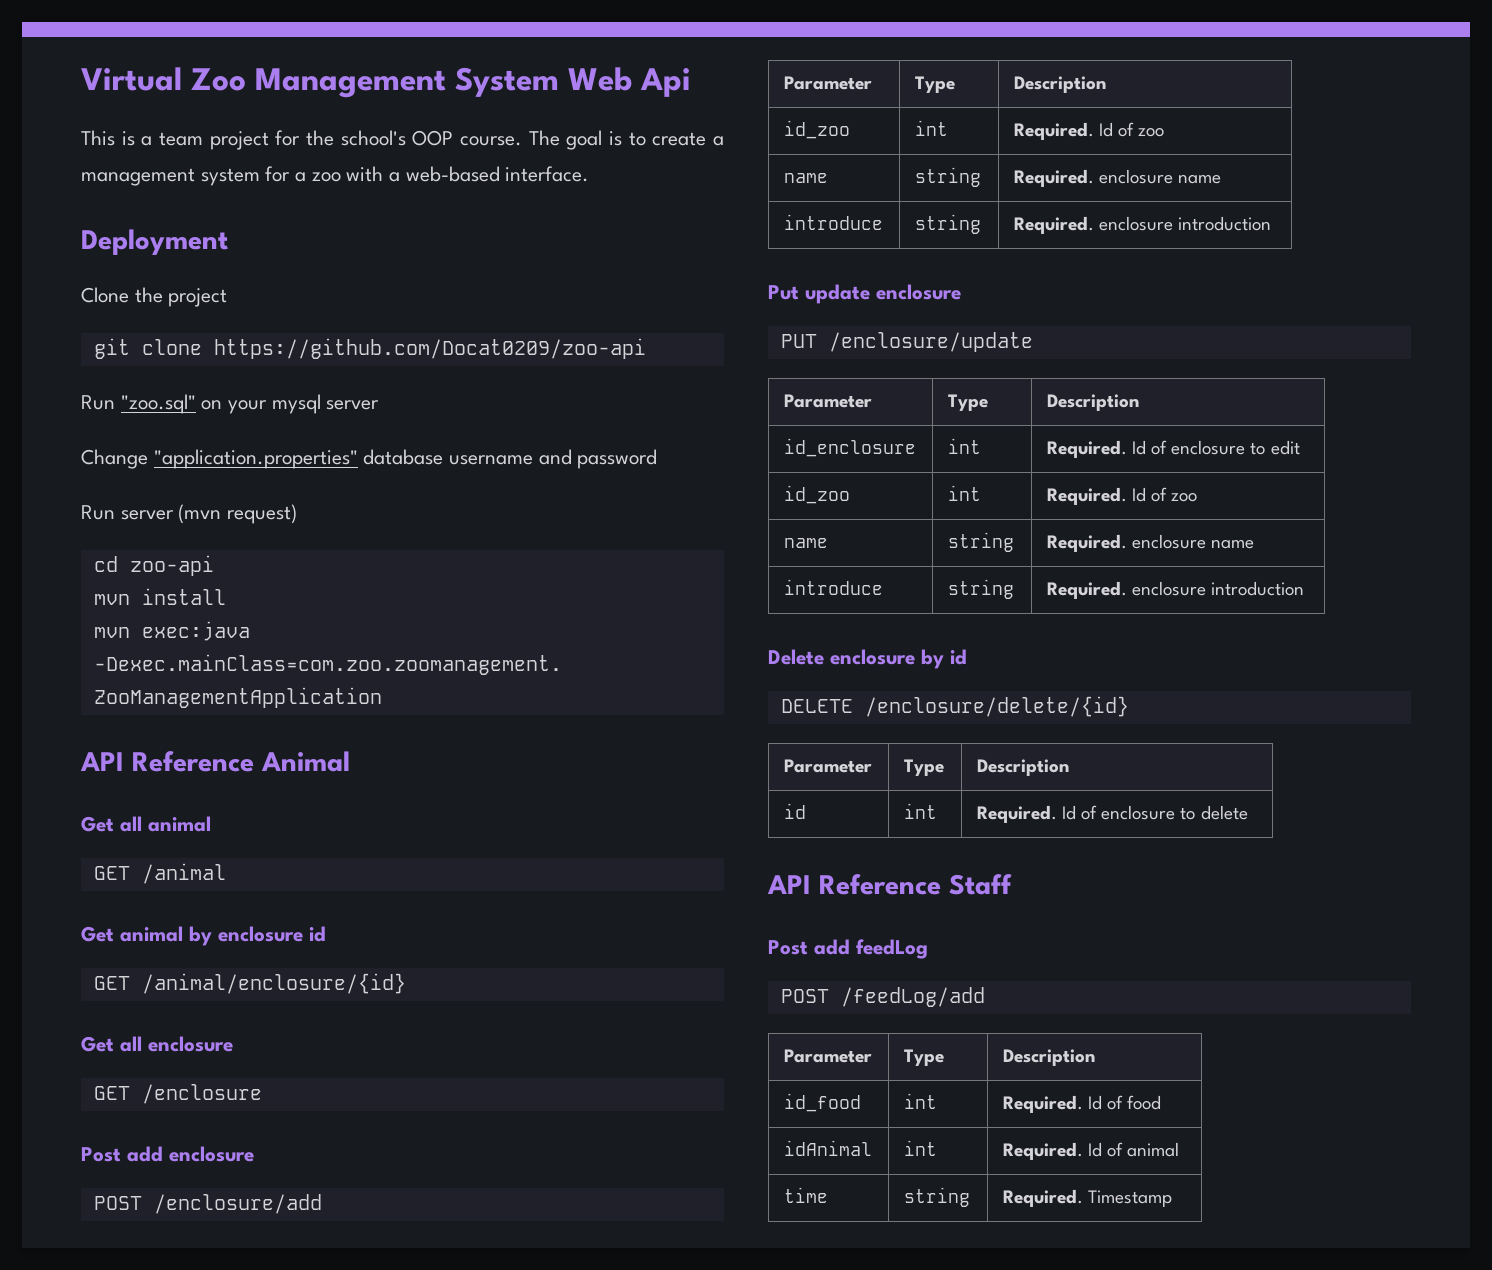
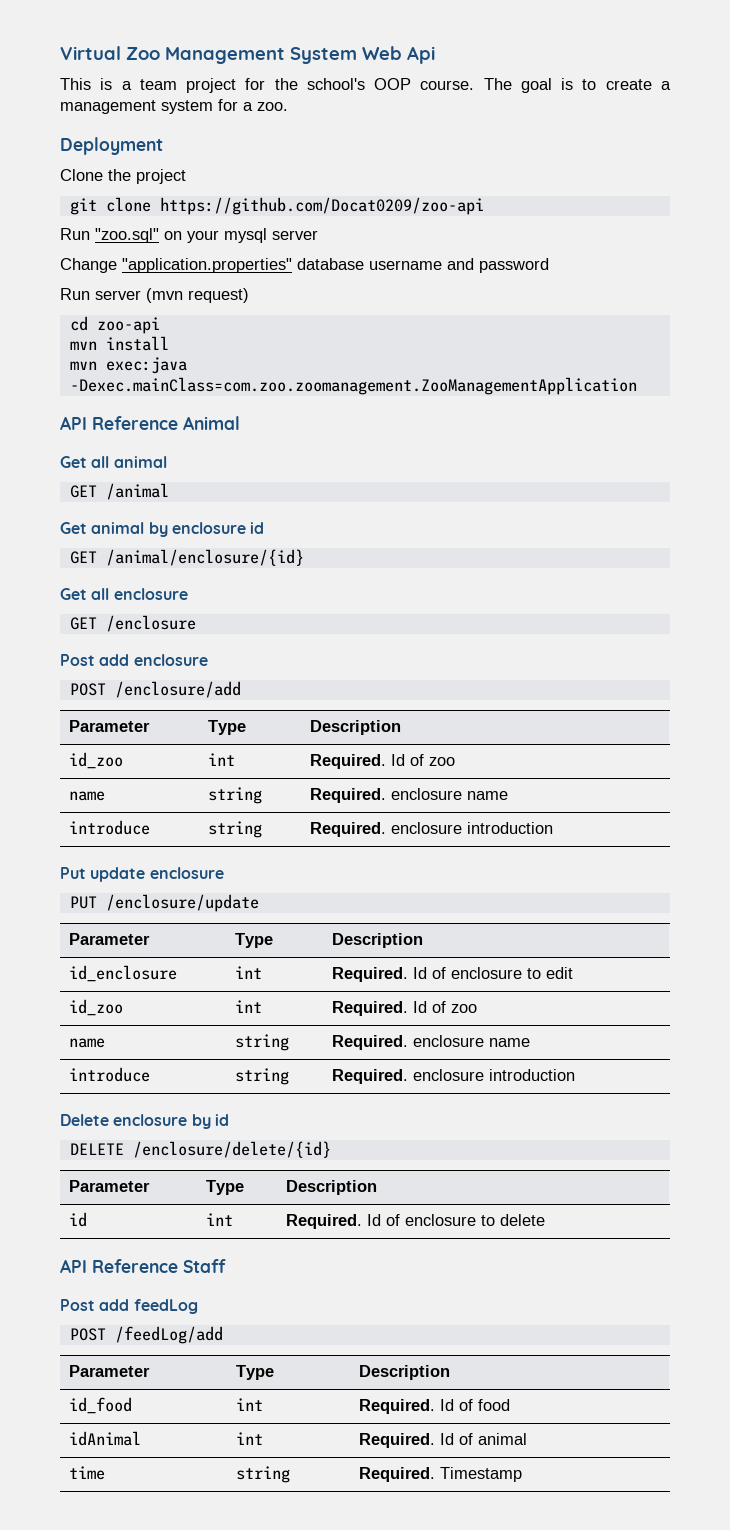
[311,166,590,182] zoo with a web-based interface. -> [257,102,288,111] zoo.

